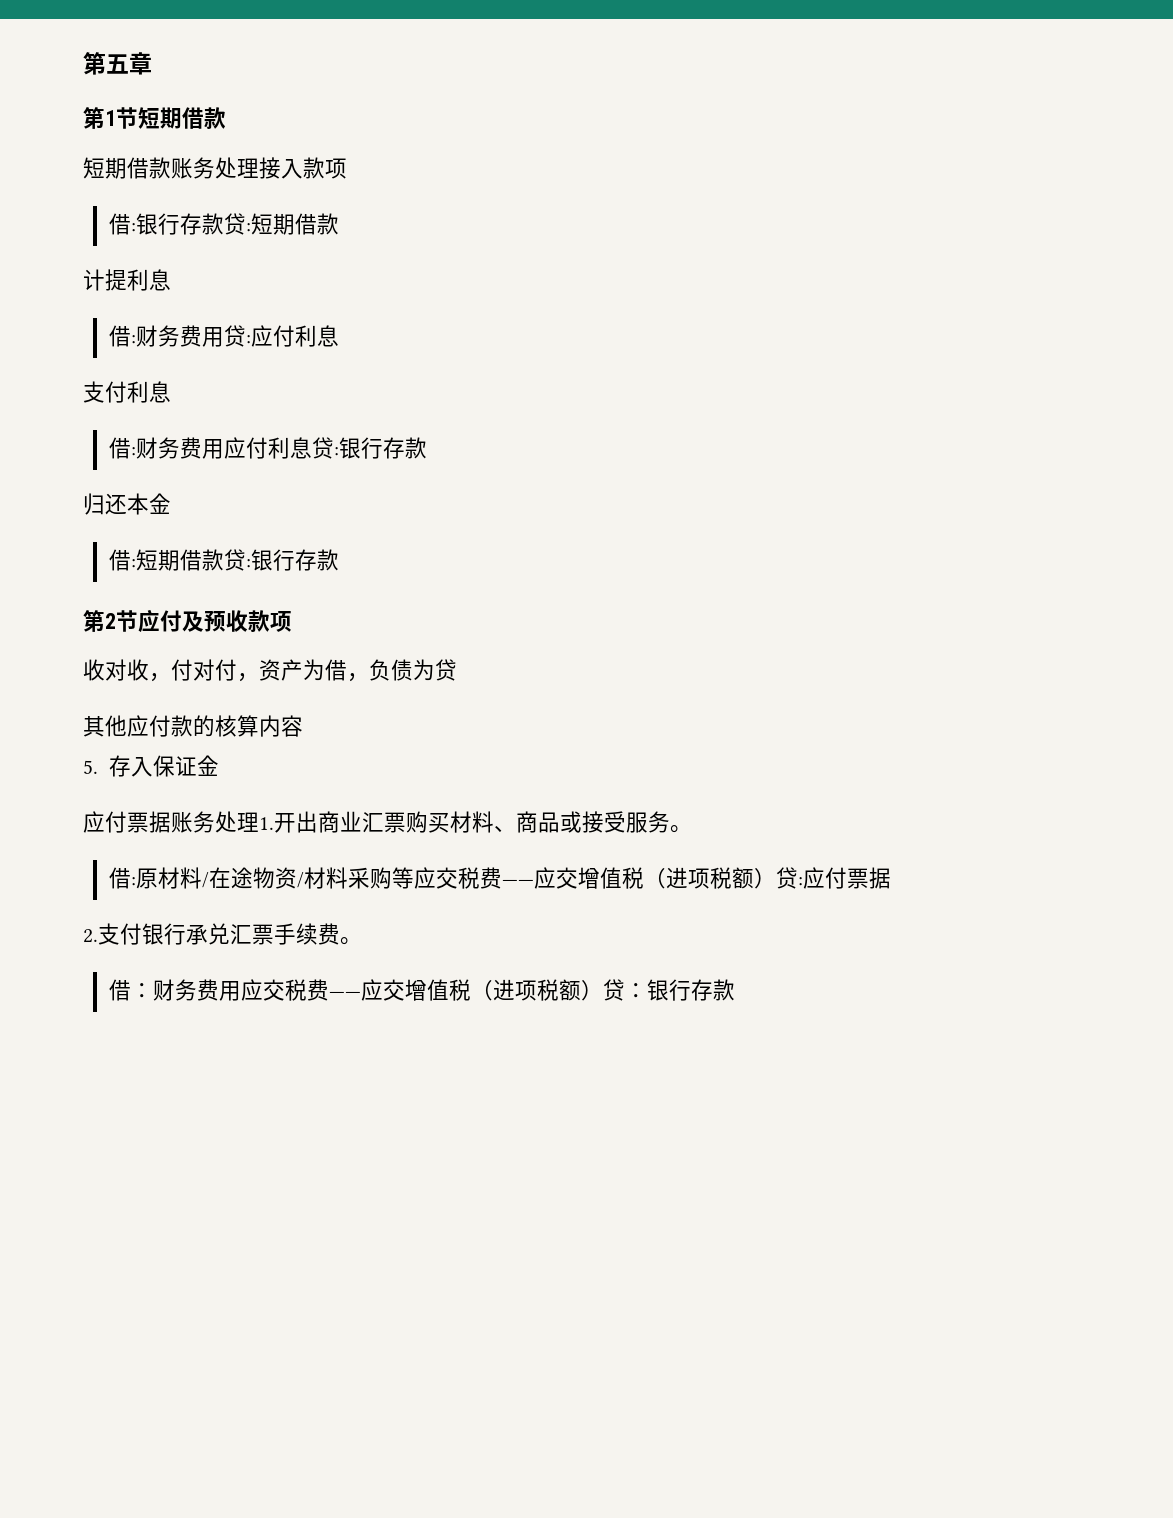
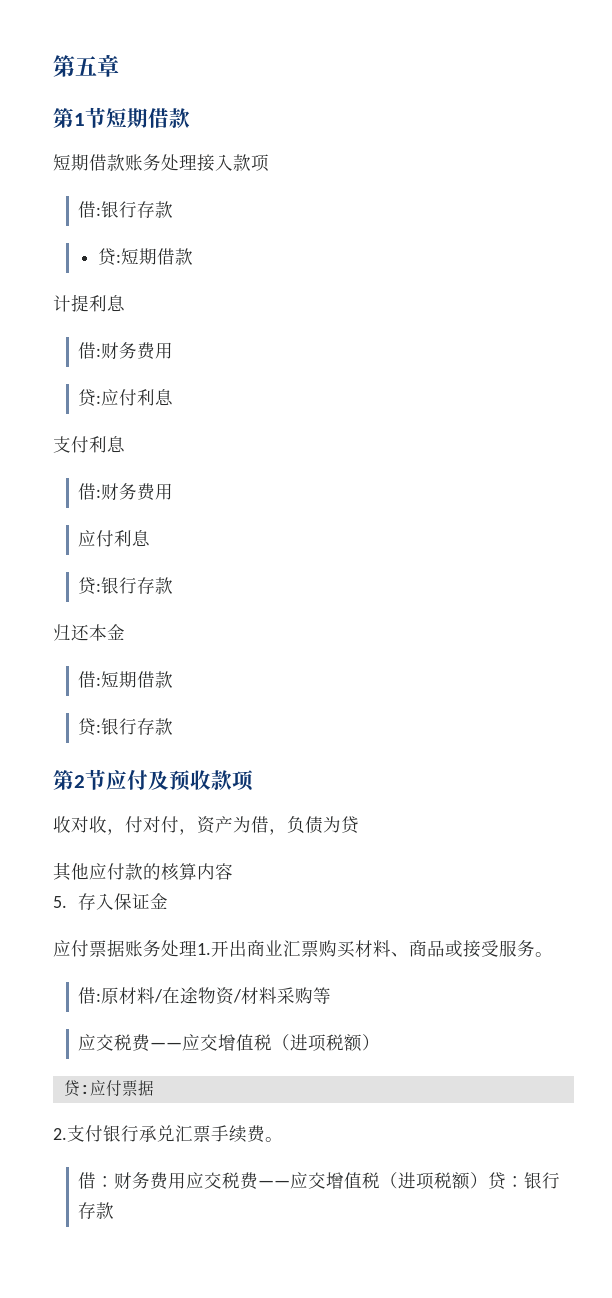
(224, 224) none -> (174, 209) //
(224, 337) none -> (174, 350) //
[223,437,312,459] 应付利息 -> [78,530,151,547] // 应付利息 //
(224, 560) none -> (174, 679) //
[413,867,776,889] 应交税费——应交增值税（进项税额） -> [78,1034,381,1052] // 应交税费——应交增值税（进项税额） //

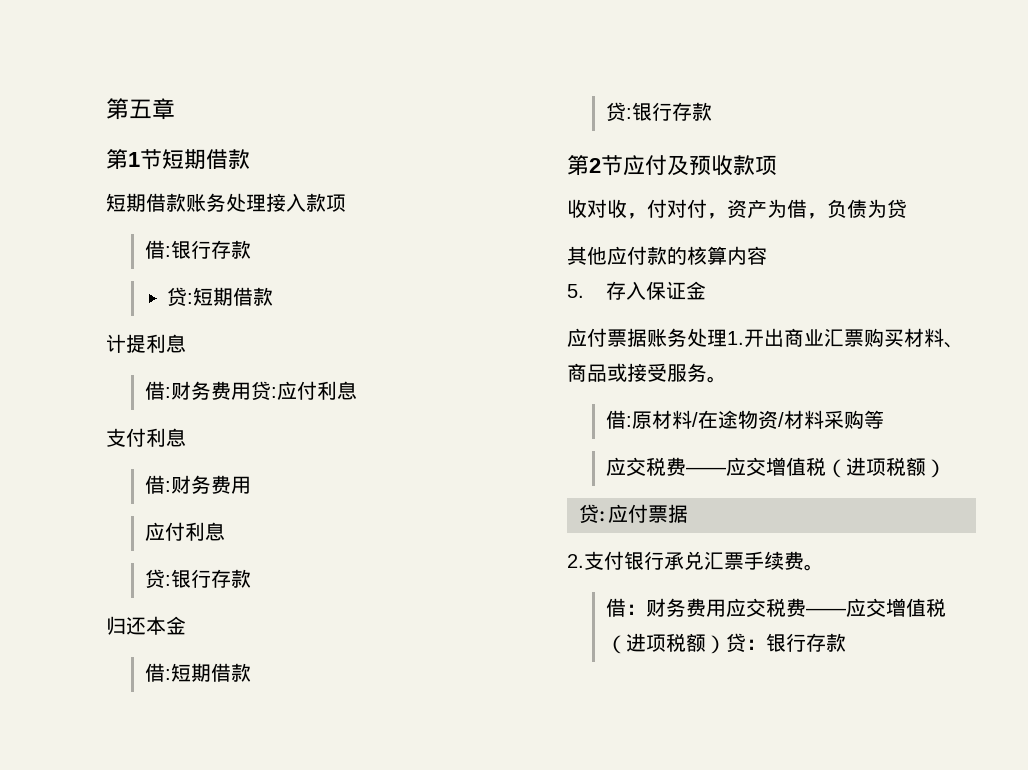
(174, 350) // -> (251, 391) none

